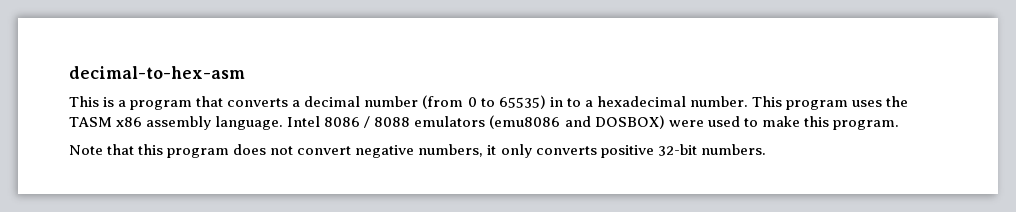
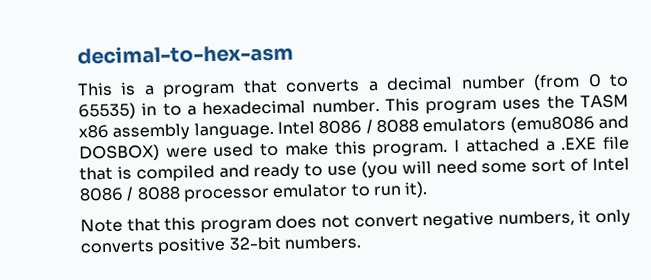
(899, 125) none -> [454,136,631,153] [79,157,631,183] [79,181,429,203] I attached a .EXE file that is compiled and ready to use (you will need some sort of Intel 8086 / 8088 processor emulator to run it).

